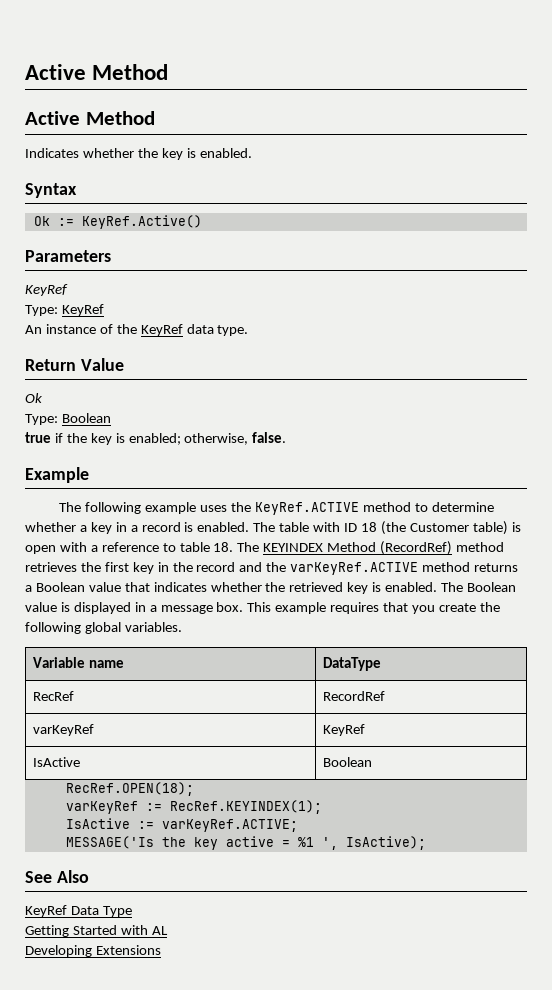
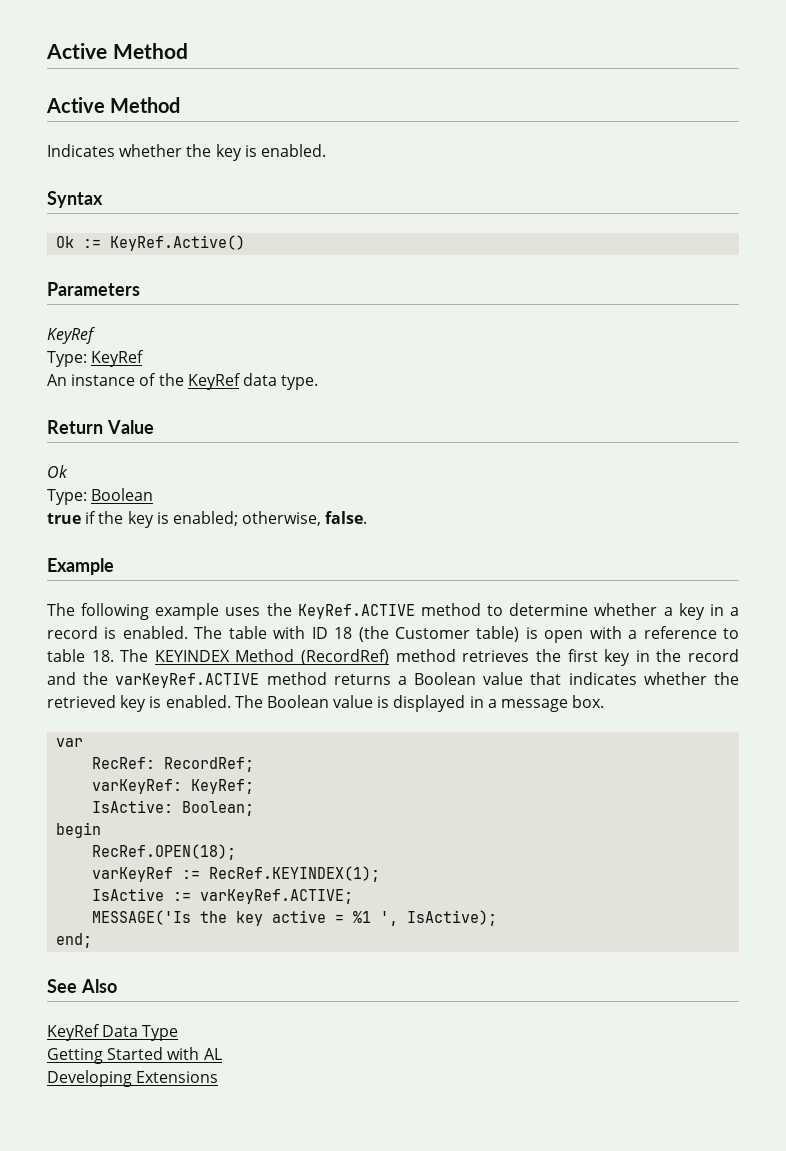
[247,602,500,614] [25,622,182,634] [32,657,124,668] [322,657,381,671] [32,691,74,701] [322,691,385,701] [32,724,94,736] [322,724,365,736] [32,757,80,767] [322,757,372,767] This example requires that you create the following global variables. // Variable name | DataType // RecRef | RecordRef // varKeyRef | KeyRef // IsActive | Boolean -> [56,738,84,747] [92,757,255,772] [92,779,255,794] [92,800,255,816] [56,822,102,838] // var // RecRef: RecordRef; // varKeyRef: KeyRef; // IsActive: Boolean; // begin
(426, 843) none -> [56,933,93,948] // end;

